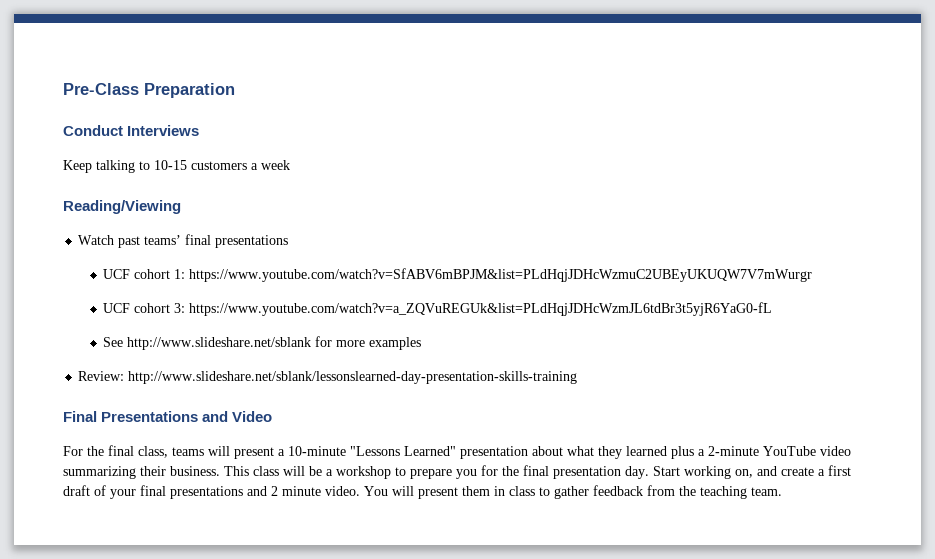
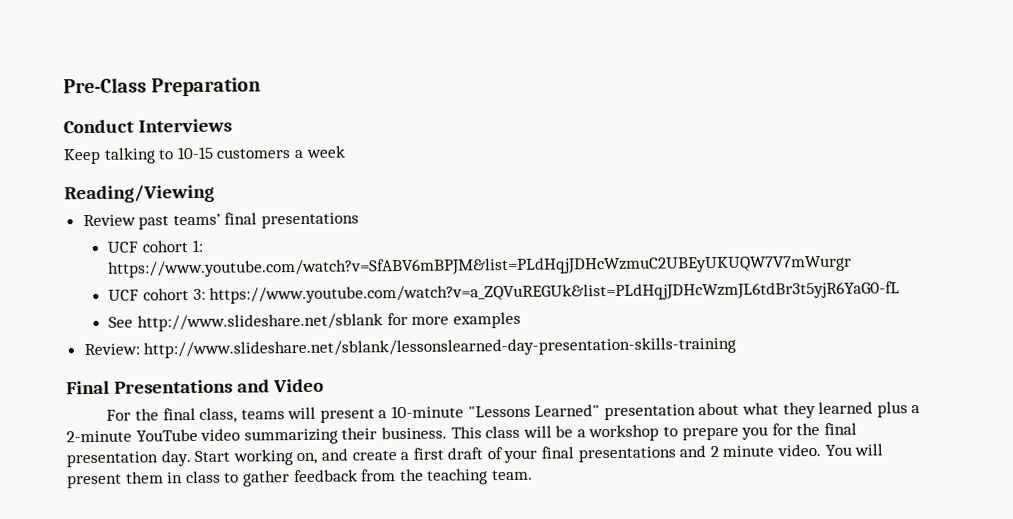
[78,235,115,245] Watch -> [82,214,136,227] Review

